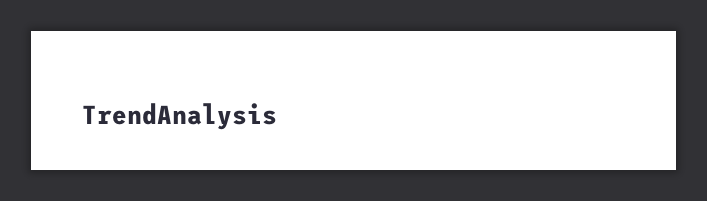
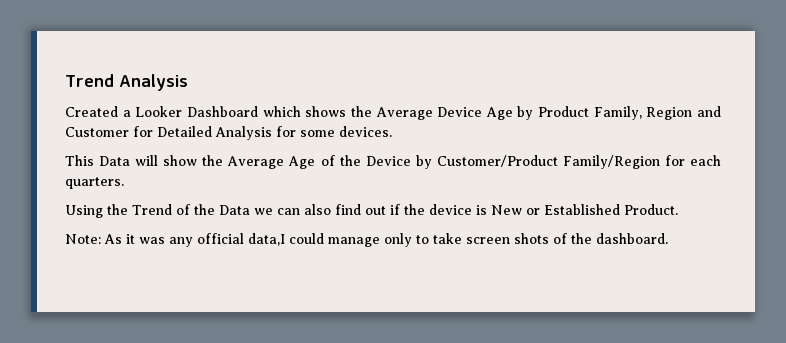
[82,103,277,130] TrendAnalysis -> [65,74,188,91] [65,106,721,120] [65,126,392,140] [65,155,721,169] [65,177,124,189] [65,204,678,218] [65,233,668,247] Trend Analysis // Created a Looker Dashboard which shows the Average Device Age by Product Family, Region and Customer for Detailed Analysis for some devices. // This Data will show the Average Age of the Device by Customer/Product Family/Region for each quarters. // Using the Trend of the Data we can also find out if the device is New or Established Product. // Note: As it was any official data,I could manage only to take screen shots of the dashboard.

